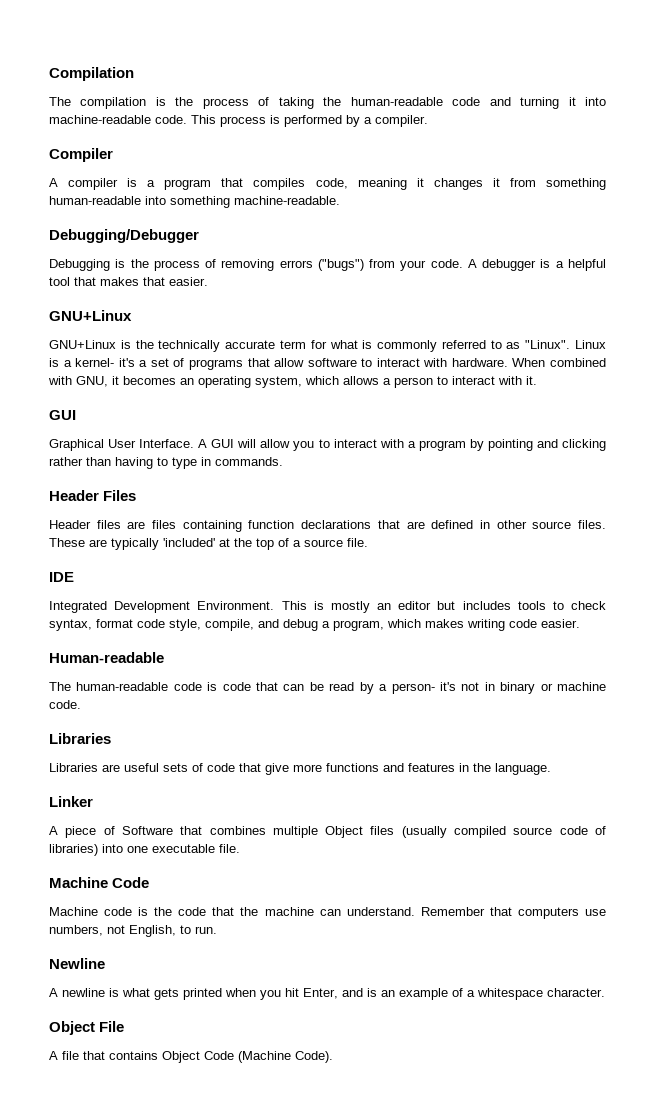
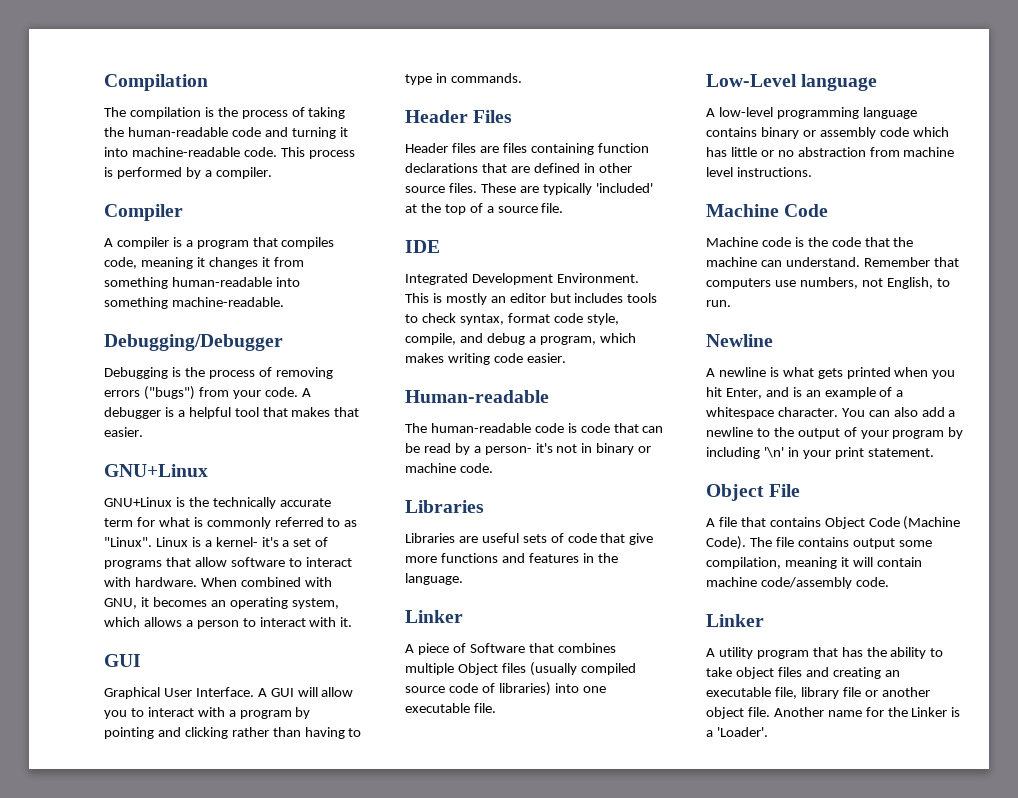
(240, 848) none -> [706,74,878,91] [706,107,917,119] [706,127,949,139] [706,147,955,157] [706,167,812,177] // Low-Level language // A low-level programming language contains binary or assembly code which has little or no abstraction from machine level instructions.
(605, 992) none -> [841,407,956,417] [706,427,964,439] [706,447,934,459] You can also add a newline to the output of your program by including '\n' in your print statement.
(333, 1057) none -> [749,537,932,549] [706,557,922,569] [706,577,889,589] [706,614,764,627] [706,647,944,659] [706,667,900,679] [706,687,930,699] [706,707,961,719] [706,727,768,737] The file contains output some compilation, meaning it will contain machine code/assembly code. // Linker // A utility program that has the ability to take object files and creating an executable file, library file or another object file. Another name for the Linker is a 'Loader'.

